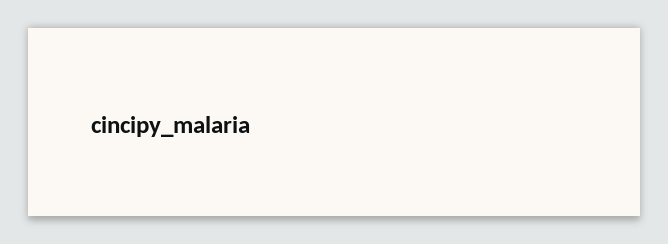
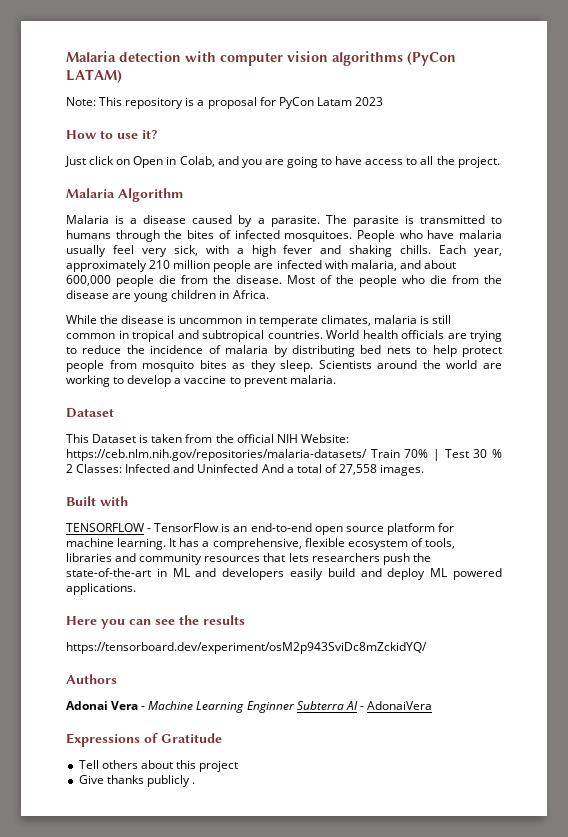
[91,116,250,137] cincipy_malaria -> [66,51,456,66] [66,69,122,83] [66,97,383,109] [66,130,158,139] [65,156,500,168] [66,188,183,202] [66,215,502,227] [66,230,502,242] [66,245,502,257] [66,260,456,272] [66,275,502,287] [66,290,269,302] [66,315,452,327] [66,330,502,342] [66,345,503,357] [66,360,502,372] [66,375,336,387] [66,408,114,418] [66,434,349,443] [66,449,503,461] [66,464,425,476] [66,496,128,506] [66,523,454,535] [66,538,455,550] [66,553,431,565] [66,568,503,580] [66,583,136,595] [66,615,245,629] [66,642,427,654] [66,674,117,684] [66,701,432,713] [66,733,222,747] [78,760,239,772] [78,775,195,787] Malaria detection with computer vision algorithms (PyCon LATAM) // Note: This repository is a proposal for PyCon Latam 2023 // How to use it? // Just click on Open in Colab, and you are going to have access to all the project. // Malaria Algorithm // Malaria is a disease caused by a parasite. The parasite is transmitted to humans through the bites of infected mosquitoes. People who have malaria usually feel very sick, with a high fever and shaking chills. Each year, approximately 210 million people are infected with malaria, and about 600,000 people die from the disease. Most of the people who die from the disease are young children in Africa. // While the disease is uncommon in temperate climates, malaria is still common in tropical and subtropical countries. World health officials are trying to reduce the incidence of malaria by distributing bed nets to help protect people from mosquito bites as they sleep. Scientists around the world are working to develop a vaccine to prevent malaria. // Dataset // This Dataset is taken from the official NIH Website: https://ceb.nlm.nih.gov/repositories/malaria-datasets/ Train 70% | Test 30 % 2 Classes: Infected and Uninfected And a total of 27,558 images. // Built with // TENSORFLOW - TensorFlow is an end-to-end open source platform for machine learning. It has a comprehensive, flexible ecosystem of tools, libraries and community resources that lets researchers push the state-of-the-art in ML and developers easily build and deploy ML powered applications. // Here you can see the results // https://tensorboard.dev/experiment/osM2p943SviDc8mZckidYQ/ // Authors // Adonai Vera - Machine Learning Enginner Subterra AI - AdonaiVera // Expressions of Gratitude // Tell others about this project // Give thanks publicly .

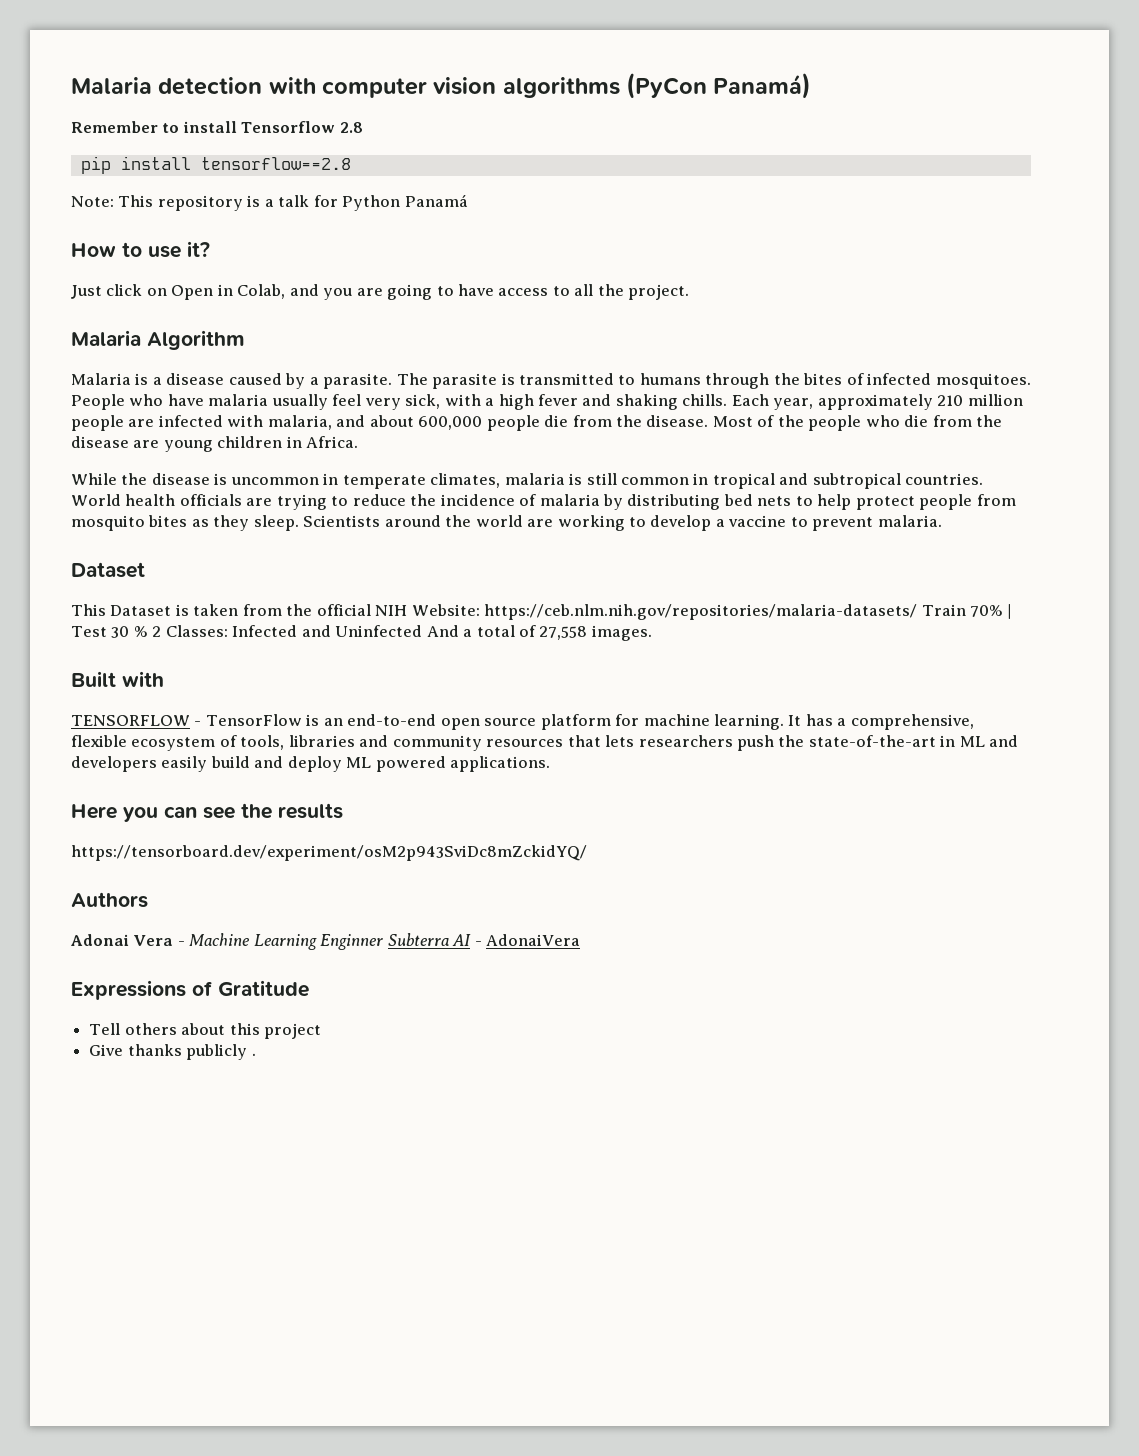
[66,69,122,83] LATAM) -> [713,73,812,99] [71,121,363,133] [80,156,351,174] Panamá) // Remember to install Tensorflow 2.8 // pip install tensorflow==2.8
[207,97,383,109] proposal for PyCon Latam 2023 -> [278,194,468,211] talk for Python Panamá

